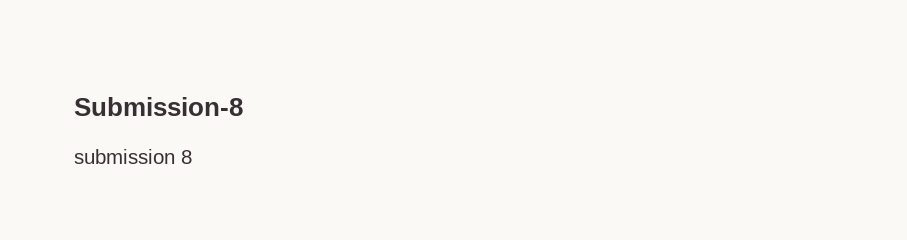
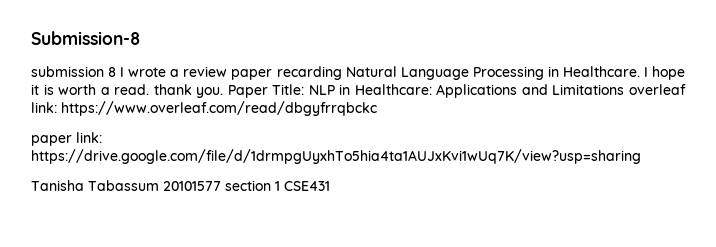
(192, 157) none -> [120,66,685,80] [31,84,686,98] [31,101,377,116] [31,132,102,146] [31,149,641,164] [31,180,330,191] I wrote a review paper recarding Natural Language Processing in Healthcare. I hope it is worth a read. thank you. Paper Title: NLP in Healthcare: Applications and Limitations overleaf link: https://www.overleaf.com/read/dbgyfrrqbckc // paper link: https://drive.google.com/file/d/1drmpgUyxhTo5hia4ta1AUJxKvi1wUq7K/view?usp=sharing // Tanisha Tabassum 20101577 section 1 CSE431

